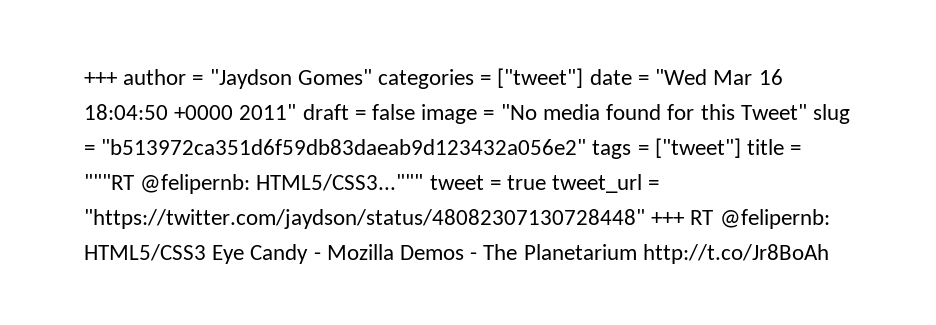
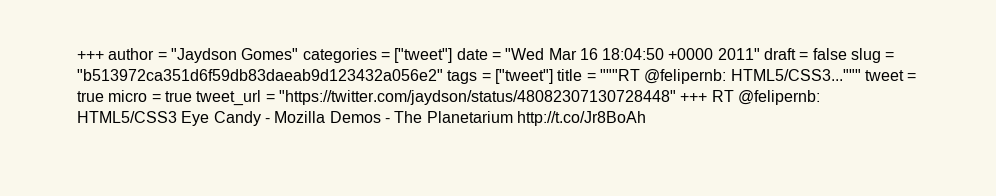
[421,104,807,124] image = "No media found for this Tweet" -> (847, 54) none
(547, 182) none -> [108,90,192,102] micro = true

